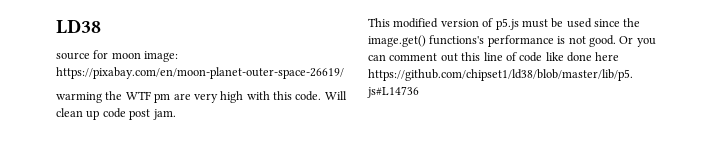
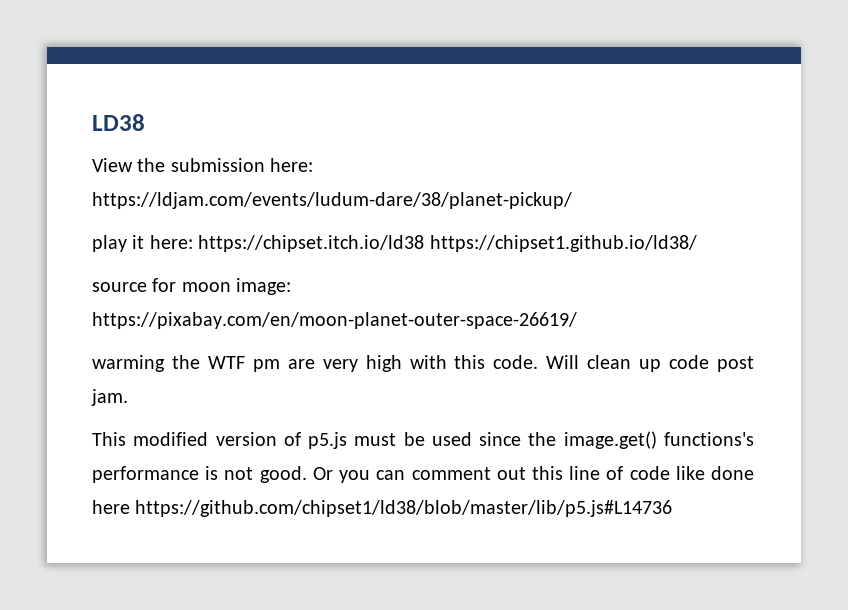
(101, 26) none -> [92,158,314,172] [92,192,572,209] [92,235,697,252] // View the submission here: https://ldjam.com/events/ludum-dare/38/planet-pickup/ // play it here: https://chipset.itch.io/ld38 https://chipset1.github.io/ld38/

